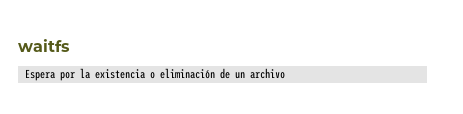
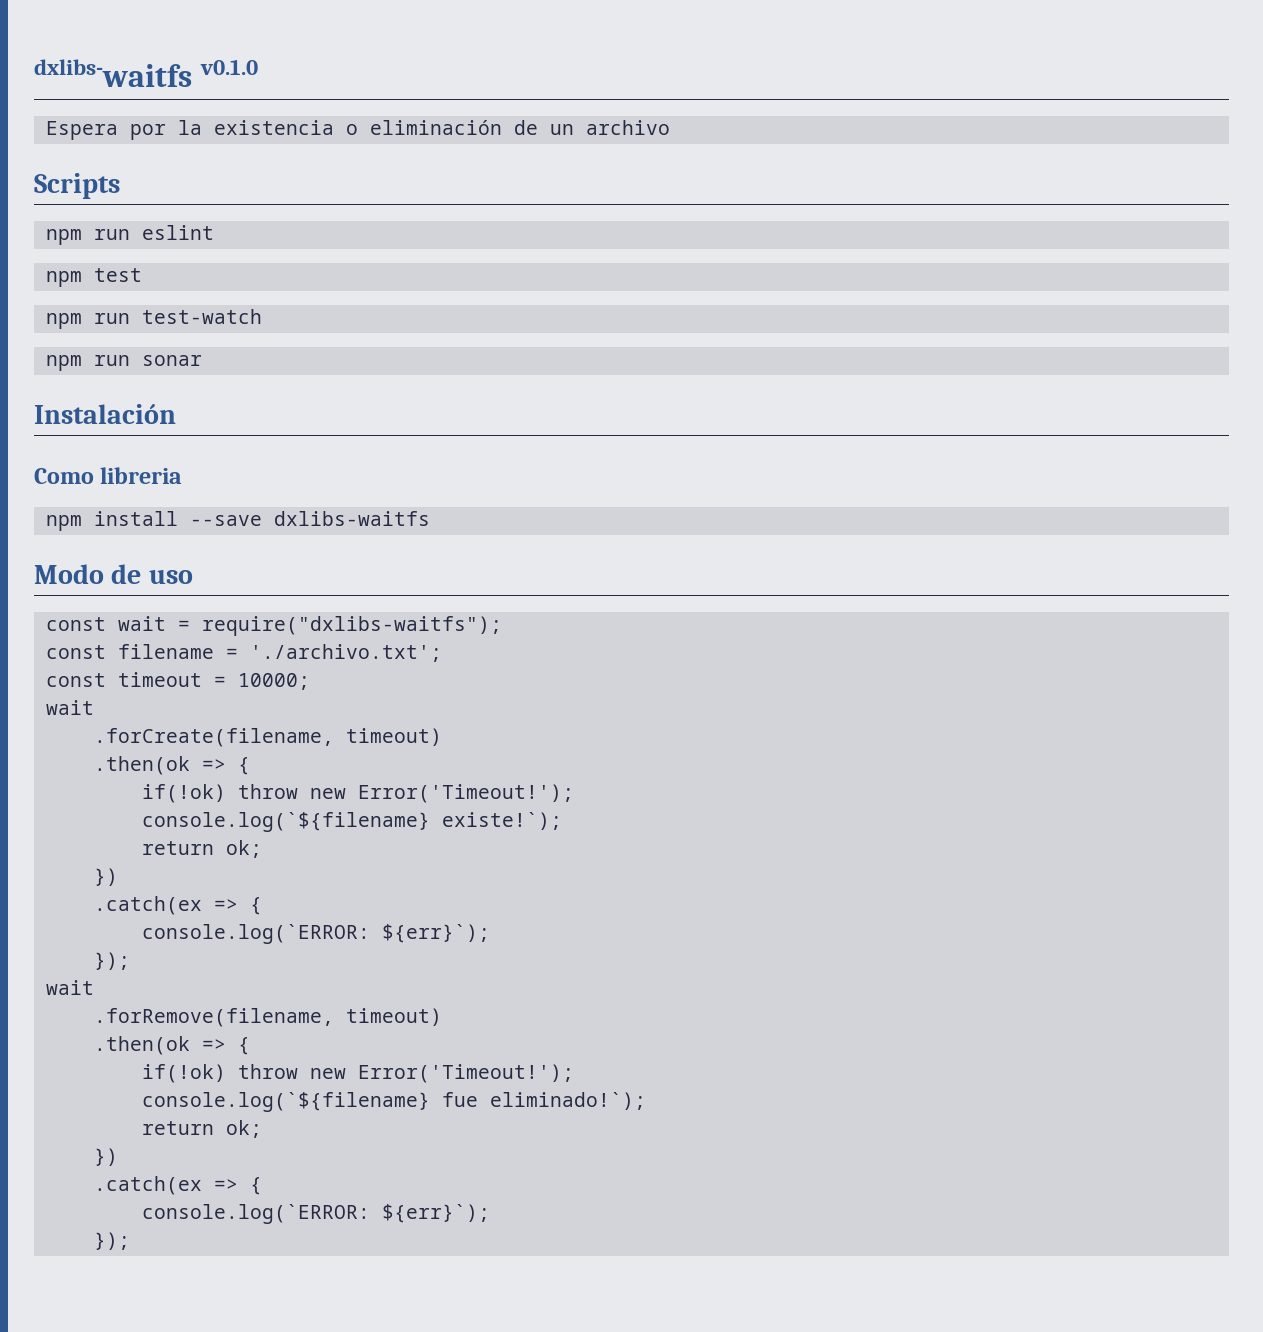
[18,39,70,52] waitfs -> [34,59,258,87] dxlibs-waitfs v0.1.0
(285, 73) none -> [34,173,120,199] [46,225,215,245] [46,268,143,287] [46,309,263,329] [46,355,203,371] [34,404,176,424] [34,467,183,484] [46,511,431,531] [34,564,193,584] [46,616,503,636] [46,644,443,662] [46,672,311,690] [46,700,95,715] [94,728,443,747] [94,756,251,775] [142,784,575,803] [142,812,563,832] [142,840,263,858] [94,868,119,886] [94,896,263,915] [142,924,491,944] [94,952,131,970] [46,980,95,995] [94,1008,443,1027] [94,1036,251,1055] [142,1064,575,1083] [142,1092,647,1112] [142,1120,263,1138] [94,1148,119,1166] [94,1176,263,1195] [142,1204,491,1224] [94,1232,131,1250] // Scripts // npm run eslint // npm test // npm run test-watch // npm run sonar // Instalación // Como libreria // npm install --save dxlibs-waitfs // Modo de uso // const wait = require("dxlibs-waitfs"); // const filename = './archivo.txt'; // const timeout = 10000; // wait // .forCreate(filename, timeout) // .then(ok => { // if(!ok) throw new Error('Timeout!'); // console.log(`${filename} existe!`); // return ok; // }) // .catch(ex => { // console.log(`ERROR: ${err}`); // }); // wait // .forRemove(filename, timeout) // .then(ok => { // if(!ok) throw new Error('Timeout!'); // console.log(`${filename} fue eliminado!`); // return ok; // }) // .catch(ex => { // console.log(`ERROR: ${err}`); // });

